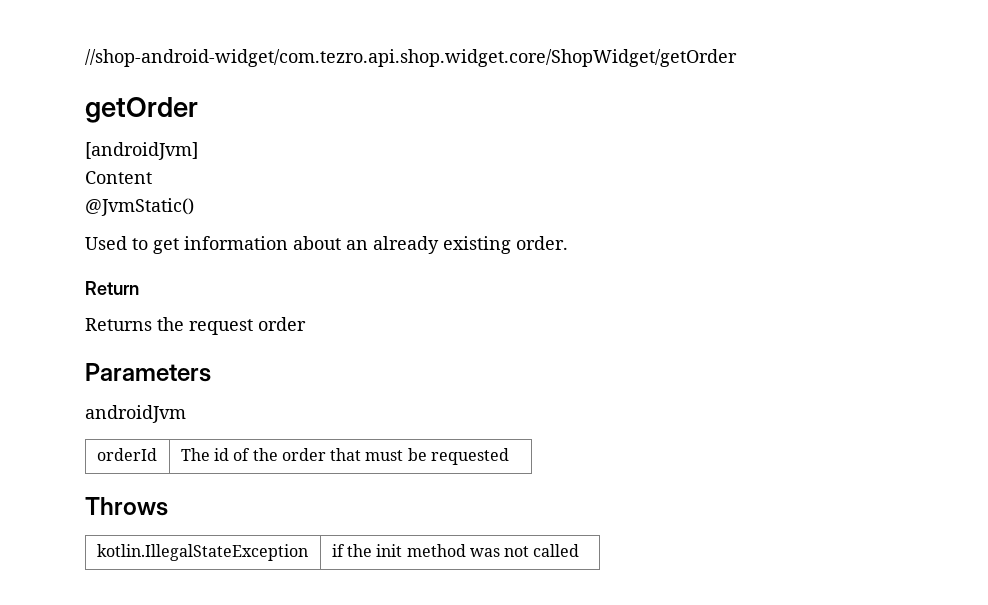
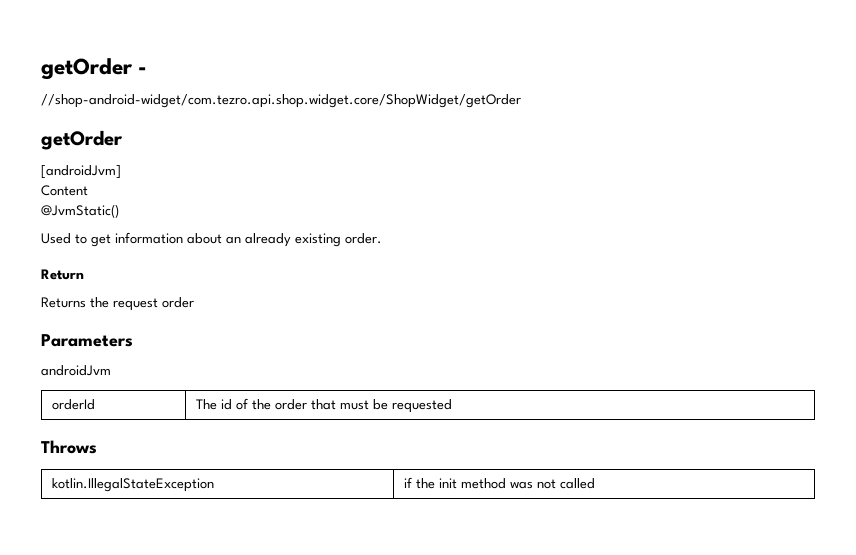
(85, 58) none -> [41,58,148,80] getOrder - //

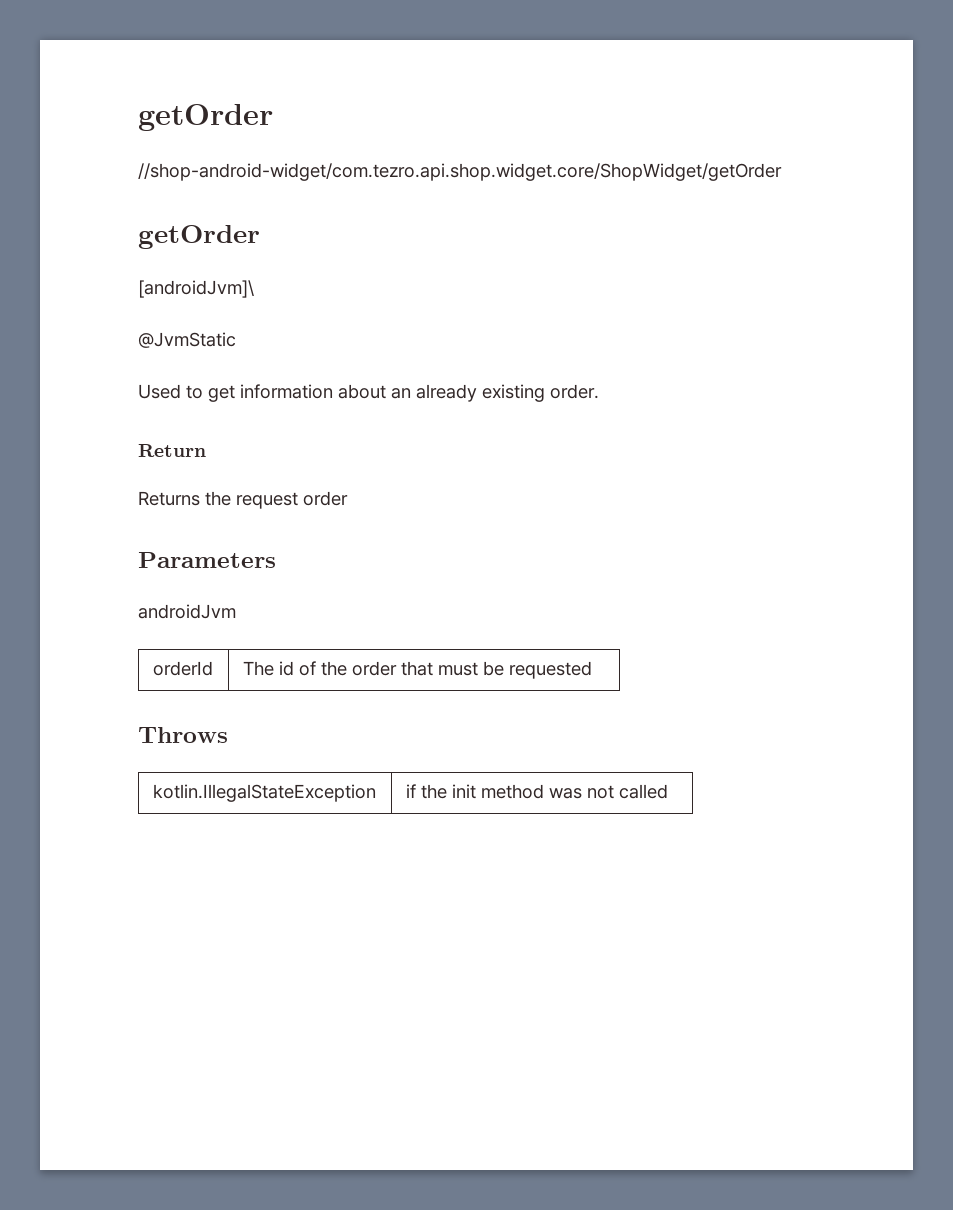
[41,58,148,80] getOrder - -> [138,104,273,131] getOrder
[41,165,121,179] [41,185,88,196] [41,204,119,218] [androidJvm] // Content // @JvmStatic() -> [138,280,254,298] [138,332,236,348] [androidJvm]\ // @JvmStatic

